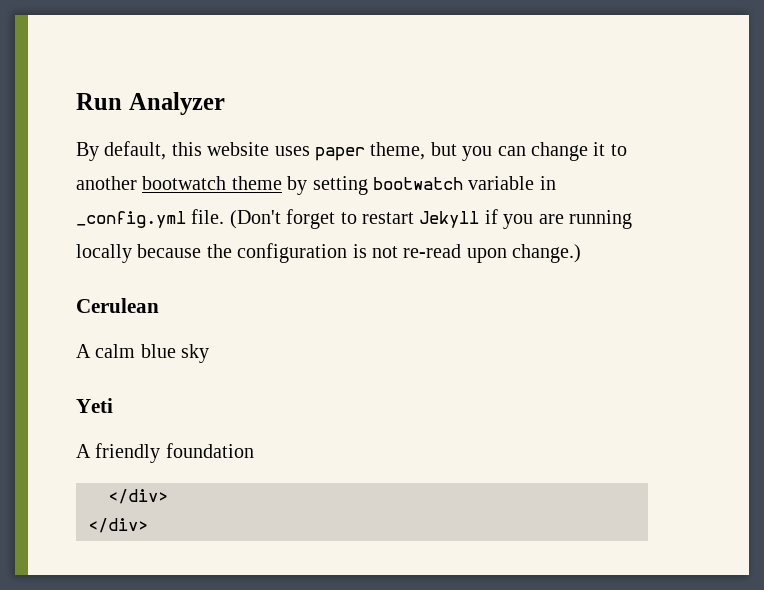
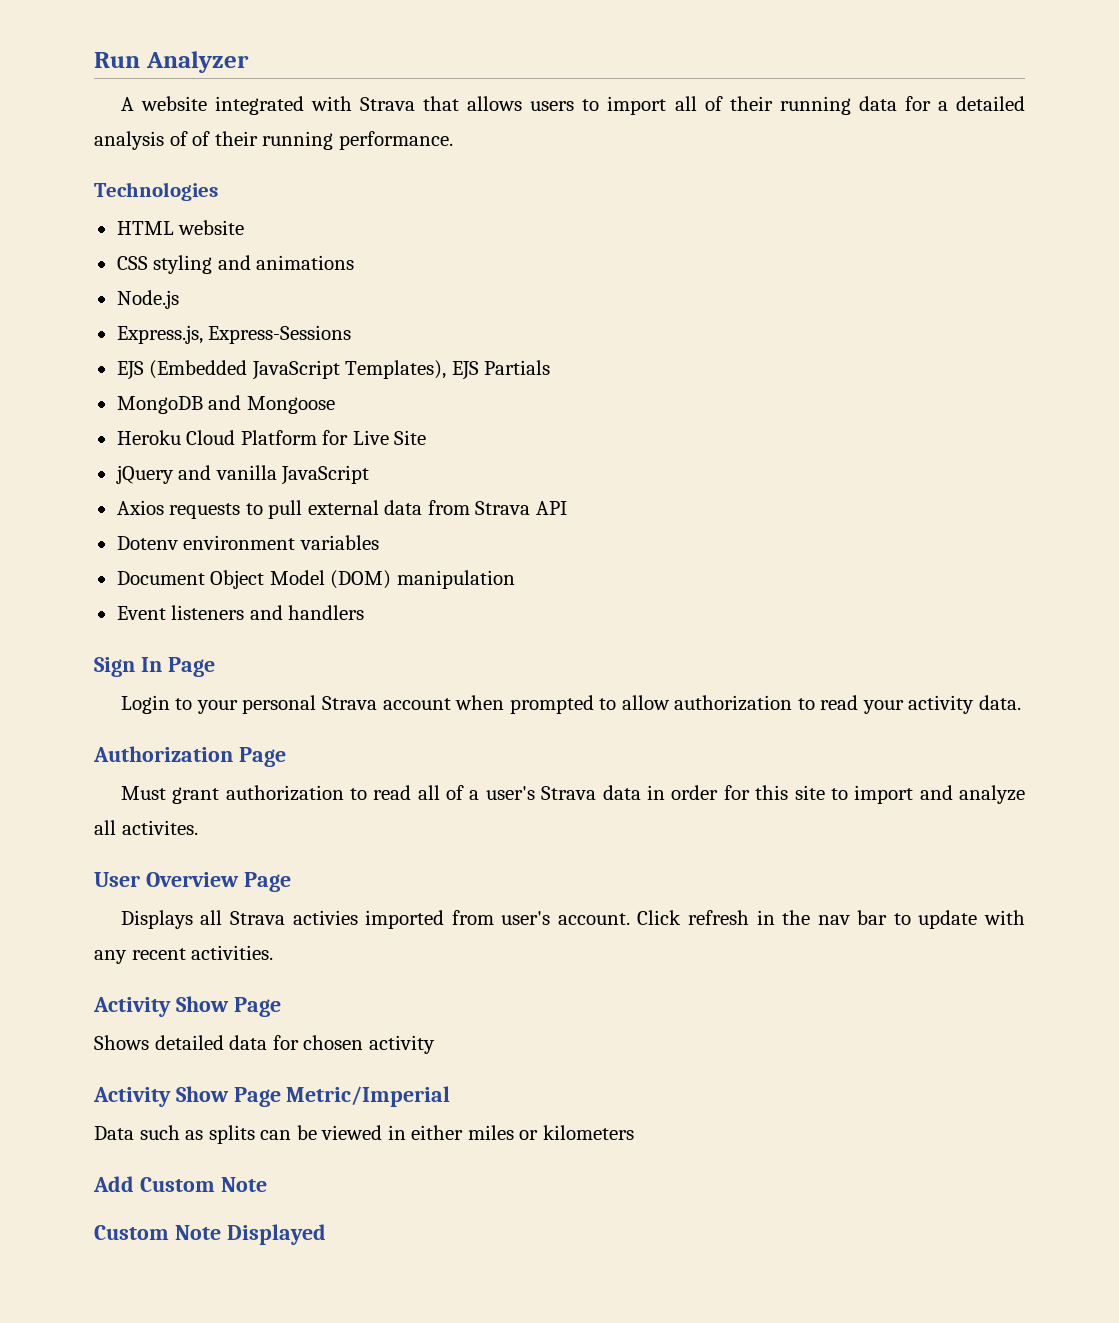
[76,141,627,161] [76,176,556,195] [76,209,632,229] [76,243,582,263] [76,298,159,313] [76,344,210,363] [76,398,113,413] [76,443,254,463] [108,489,168,504] [88,518,148,533] By default, this website uses paper theme, but you can change it to another bootwatch theme by setting bootwatch variable in _config.yml file. (Don't forget to restart Jekyll if you are running locally because the configuration is not re-read upon change.) // Cerulean // A calm blue sky // Yeti // A friendly foundation // </div> // </div> -> [120,96,1026,115] [94,131,453,150] [94,182,218,201] [116,220,245,235] [116,255,355,274] [116,290,179,309] [116,325,352,344] [116,360,551,380] [116,395,335,414] [116,430,427,445] [115,465,370,485] [116,500,567,519] [116,535,379,550] [116,570,515,589] [116,605,365,620] [94,657,215,677] [120,695,1021,714] [93,746,286,767] [120,785,1026,804] [94,820,198,835] [94,872,291,892] [120,910,1025,929] [94,945,274,964] [93,996,281,1017] [94,1035,435,1054] [93,1086,451,1107] [94,1125,634,1144] [93,1176,267,1192] [94,1224,326,1245] A website integrated with Strava that allows users to import all of their running data for a detailed analysis of of their running performance. // Technologies // HTML website // CSS styling and animations // Node.js // Express.js, Express-Sessions // EJS (Embedded JavaScript Templates), EJS Partials // MongoDB and Mongoose // Heroku Cloud Platform for Live Site // jQuery and vanilla JavaScript // Axios requests to pull external data from Strava API // Dotenv environment variables // Document Object Model (DOM) manipulation // Event listeners and handlers // Sign In Page // Login to your personal Strava account when prompted to allow authorization to read your activity data. // Authorization Page // Must grant authorization to read all of a user's Strava data in order for this site to import and analyze all activites. // User Overview Page // Displays all Strava activies imported from user's account. Click refresh in the nav bar to update with any recent activities. // Activity Show Page // Shows detailed data for chosen activity // Activity Show Page Metric/Imperial // Data such as splits can be viewed in either miles or kilometers // Add Custom Note // Custom Note Displayed

